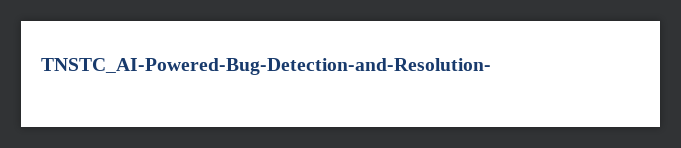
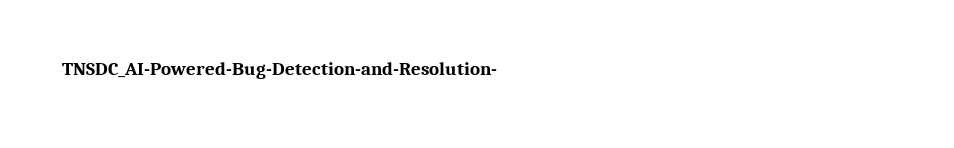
[41,58,491,75] TNSTC_AI-Powered-Bug-Detection-and-Resolution- -> [62,62,497,79] TNSDC_AI-Powered-Bug-Detection-and-Resolution-

